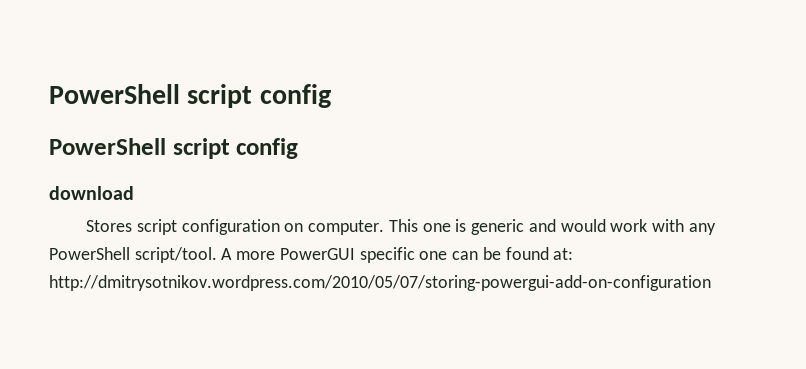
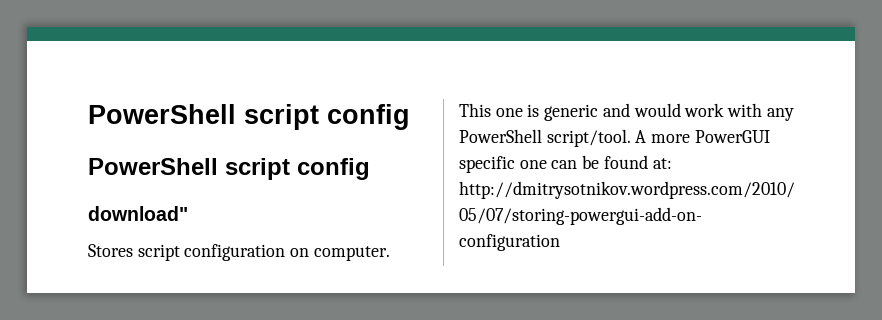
[49,186,134,200] download -> [88,206,188,221] download"

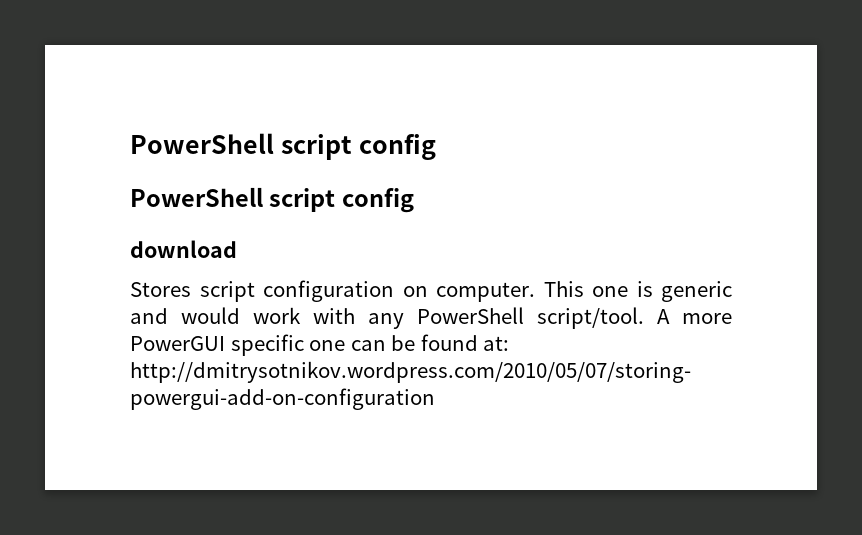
[88,206,188,221] download" -> [130,240,237,258] download

